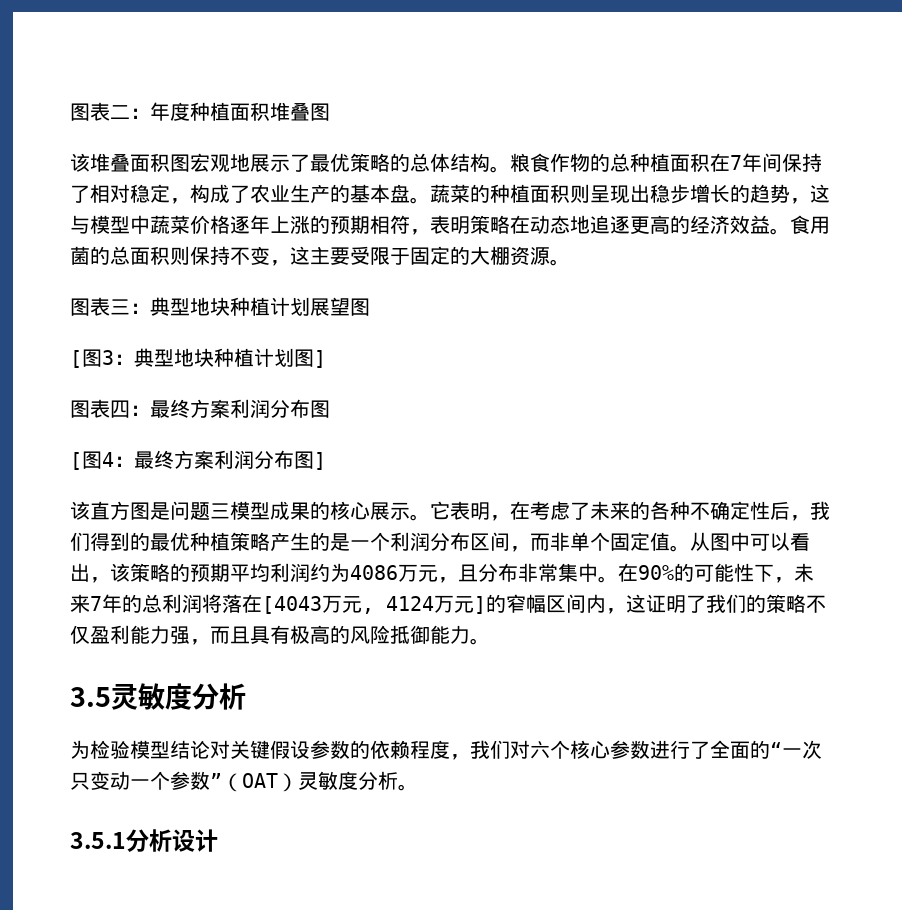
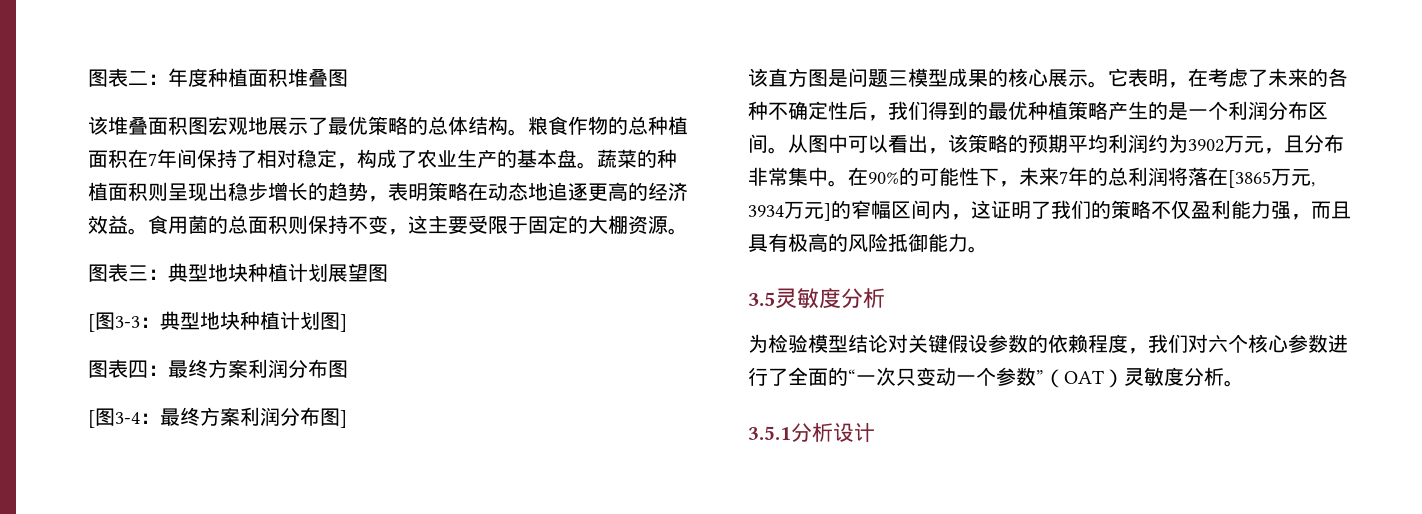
[810,184,830,203] [70,215,430,235] 这与模型中蔬菜价格逐年上涨的预期相符， -> (388, 199) none
[102,350,114,365] 3 -> [115,316,140,328] 3-3
[102,452,114,467] 4 -> [115,412,140,424] 3-4
[510,532,670,552] ，而非单个固定值 -> (768, 143) none
[350,565,398,580] 4086 -> [1188,139,1224,152] 3902
[262,595,434,614] [4043万元, 4124 -> [1228,168,1315,188] [748,205,784,217] [3865万元, 3934

